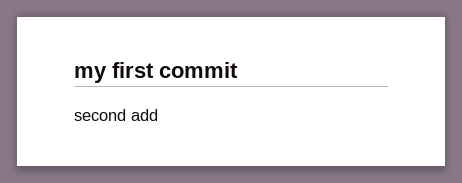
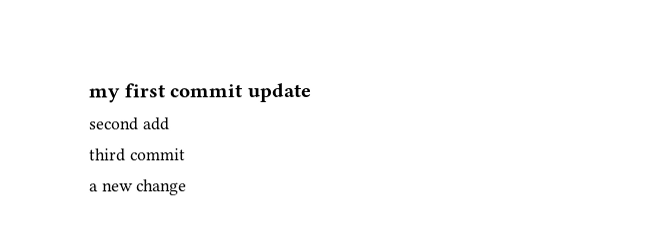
(238, 70) none -> [246,83,311,103] update
(158, 115) none -> [89,148,186,162] [89,179,188,196] // third commit // a new change

